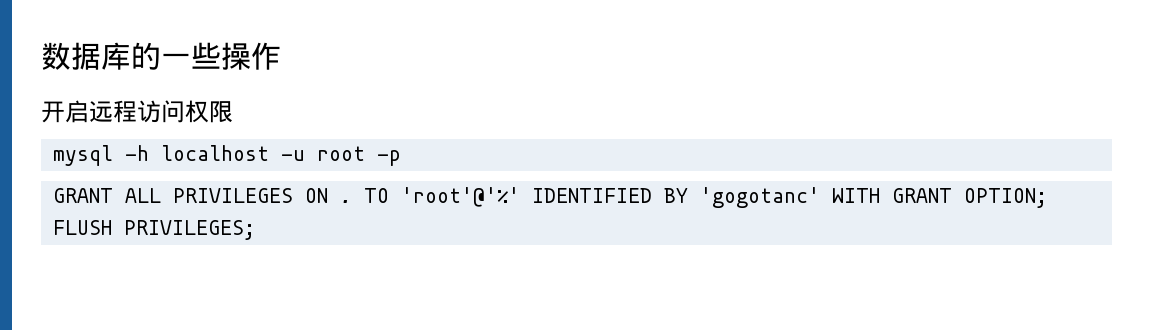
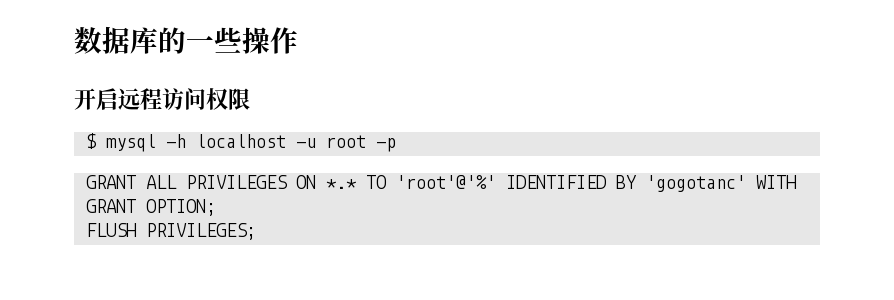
(233, 112) none -> [86,133,97,149] $
[340,200,352,203] . -> [326,179,357,189] *.*

